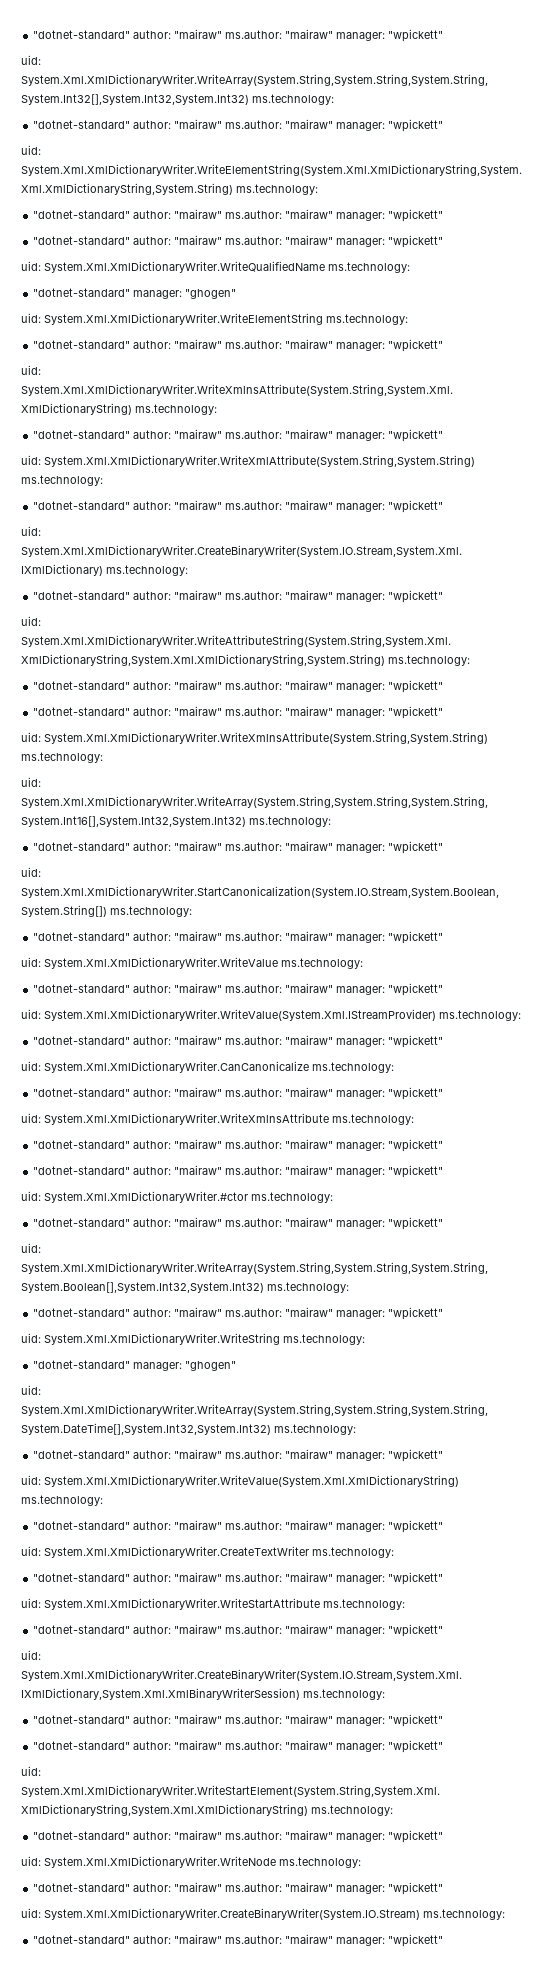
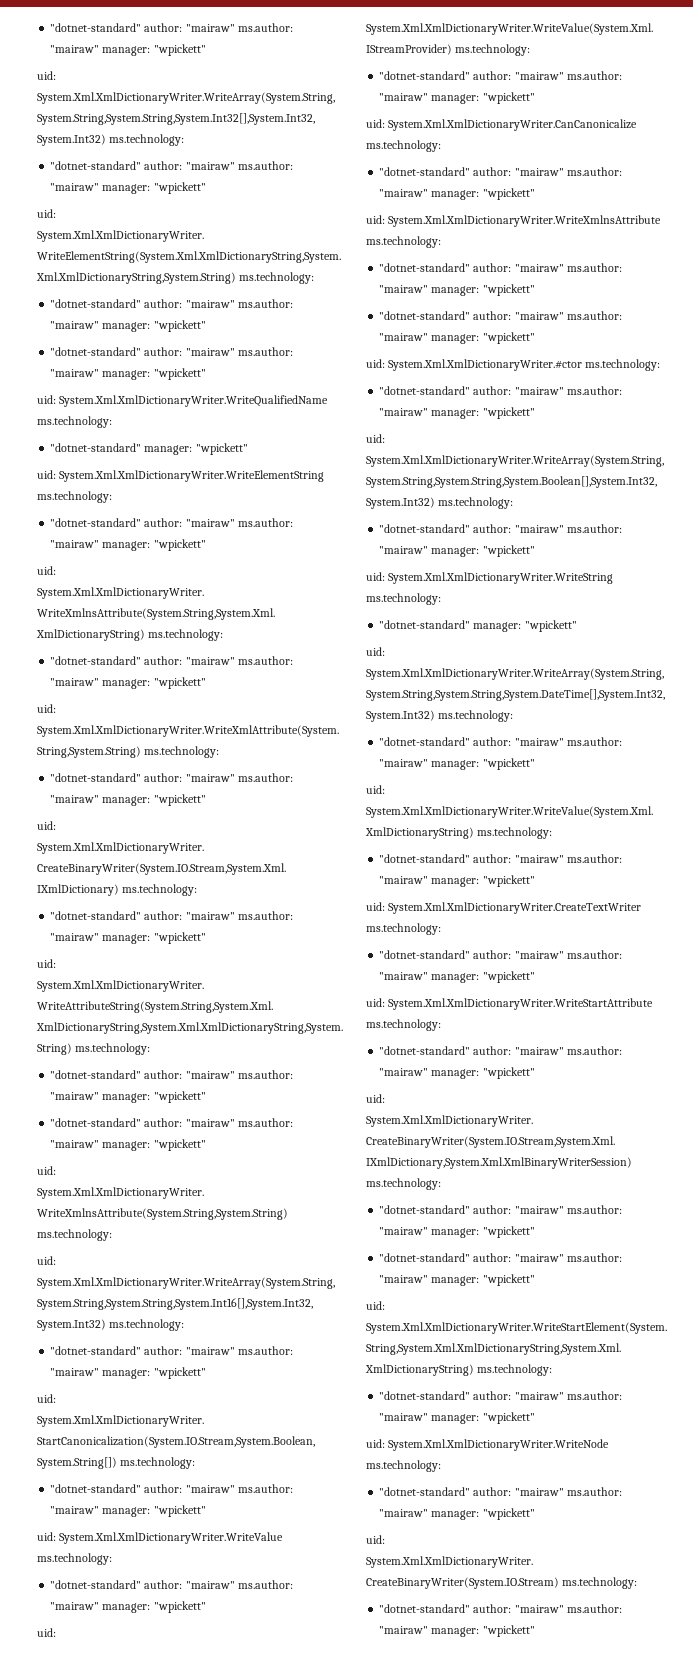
[185,289,237,299] "ghogen" -> [195,443,248,455] "wpickett"
[185,1361,237,1371] "ghogen" -> [524,620,577,632] "wpickett"

